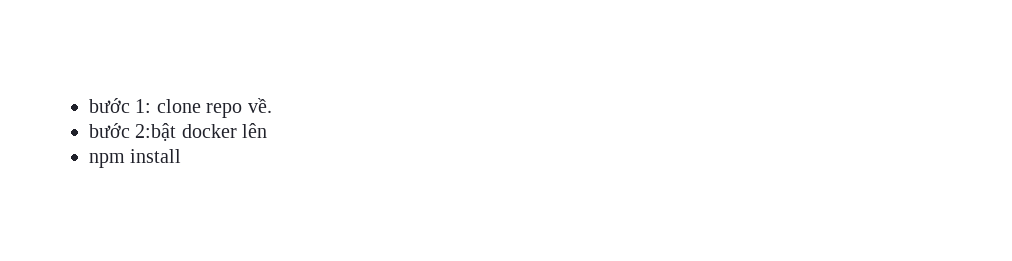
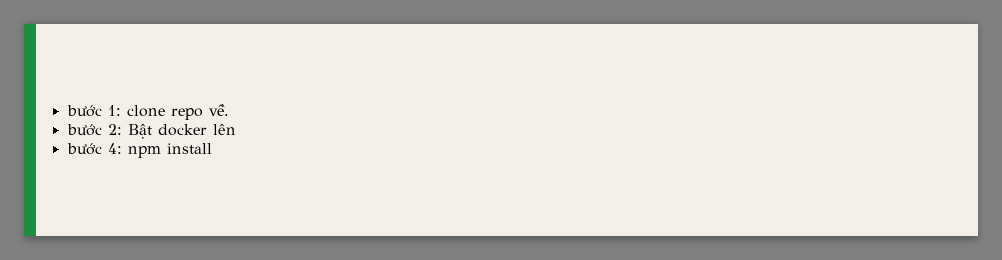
[135,123,177,141] 2:bật -> [107,124,152,139] 2: Bật
(268, 130) none -> [66,143,122,155] bước 4:

